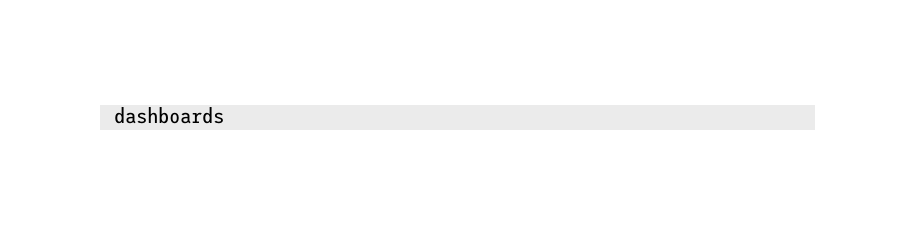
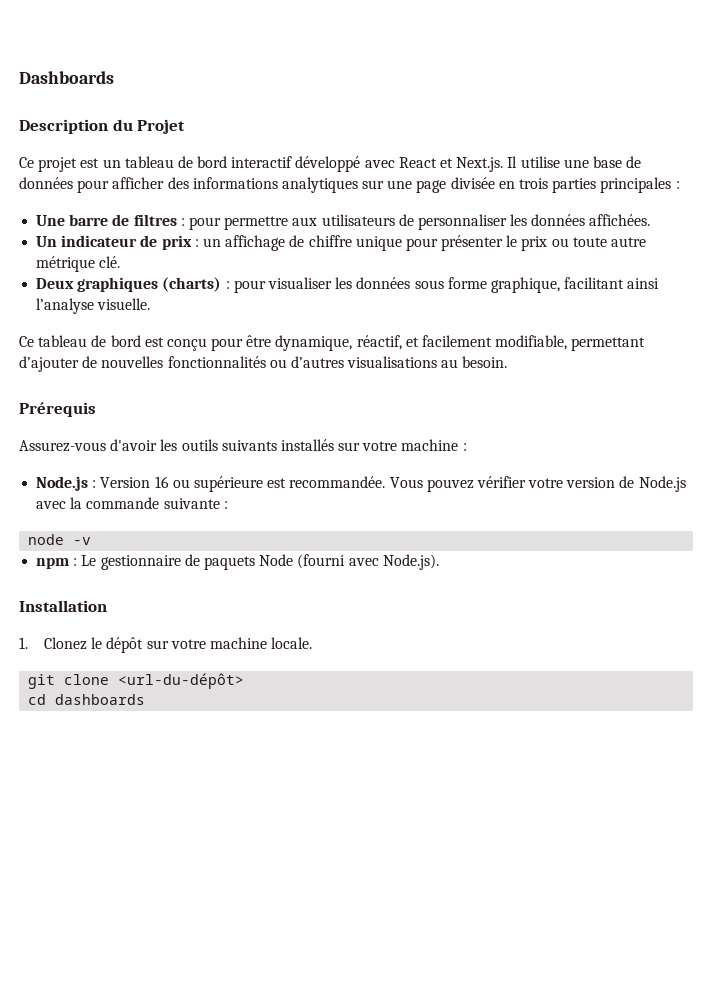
(113, 115) none -> [19,71,114,84] [19,119,186,134] [19,156,642,172] [19,177,680,193] [36,214,651,230] [36,235,647,251] [36,256,121,272] [36,277,660,293] [36,298,151,314] [19,335,646,351] [19,356,508,372] [19,402,96,417] [19,439,467,452] [36,476,686,492] [36,497,228,509] [28,534,92,545] [36,554,439,570] [19,600,107,612] [19,637,313,653] [28,673,245,689] [28,694,47,705] Dashboards // Description du Projet // Ce projet est un tableau de bord interactif développé avec React et Next.js. Il utilise une base de données pour afficher des informations analytiques sur une page divisée en trois parties principales : // Une barre de filtres : pour permettre aux utilisateurs de personnaliser les données affichées. // Un indicateur de prix : un affichage de chiffre unique pour présenter le prix ou toute autre métrique clé. // Deux graphiques (charts) : pour visualiser les données sous forme graphique, facilitant ainsi l’analyse visuelle. // Ce tableau de bord est conçu pour être dynamique, réactif, et facilement modifiable, permettant d’ajouter de nouvelles fonctionnalités ou d’autres visualisations au besoin. // Prérequis // Assurez-vous d'avoir les outils suivants installés sur votre machine : // Node.js : Version 16 ou supérieure est recommandée. Vous pouvez vérifier votre version de Node.js avec la commande suivante : // node -v // npm : Le gestionnaire de paquets Node (fourni avec Node.js). // Installation // 1. Clonez le dépôt sur votre machine locale. // git clone <url-du-dépôt> // cd

